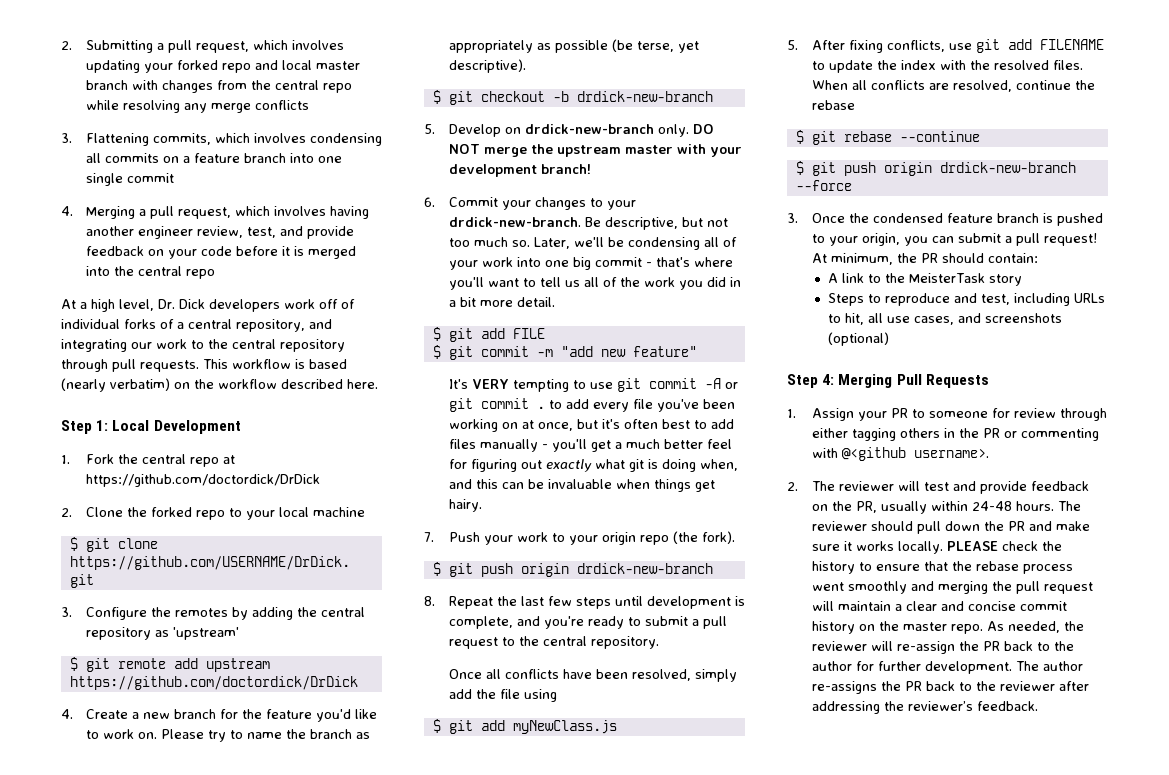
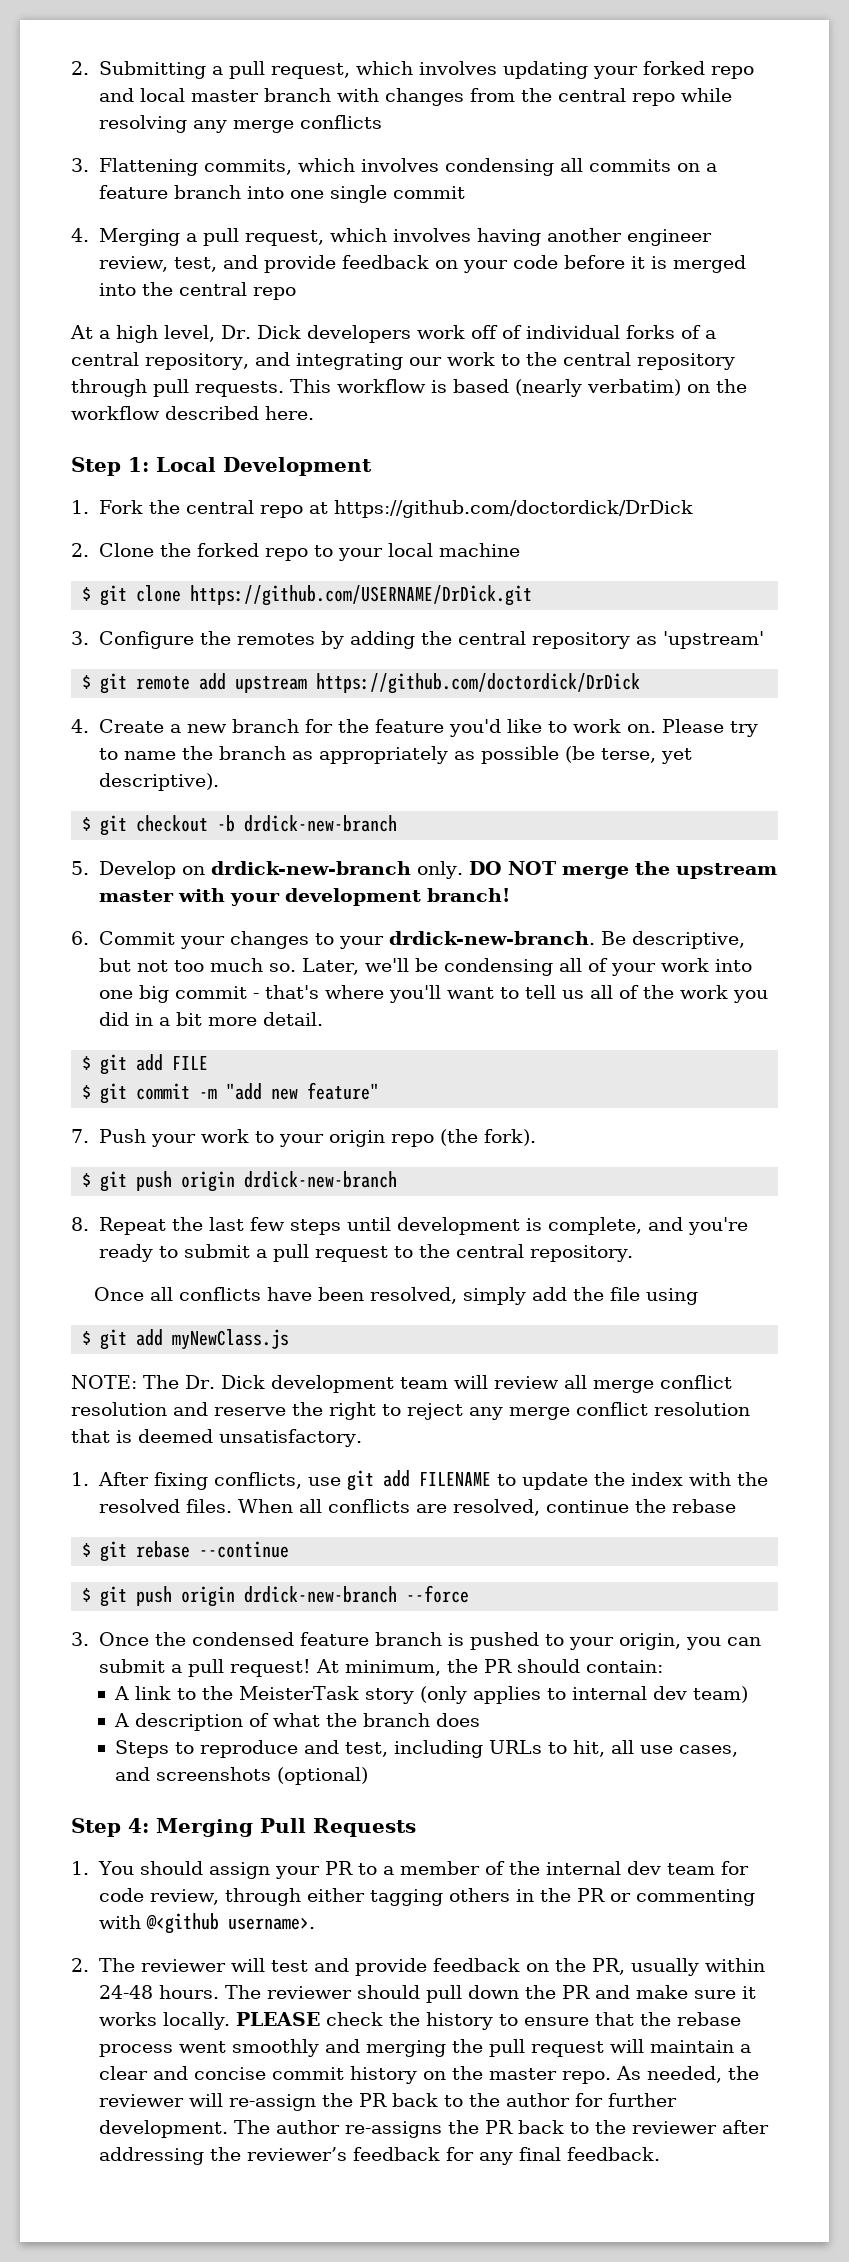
[448,378,738,392] [448,398,735,412] [448,419,734,432] [448,439,732,452] [448,459,738,472] [448,479,715,492] [448,499,482,512] // It's VERY tempting to use git commit -A or git commit . to add every file you've been working on at once, but it's often best to add files manually - you'll get a much better feel for figuring out exactly what git is doing when, and this can be invaluable when things get hairy. -> (380, 1091) none
[787,40,798,50] 5. -> [71,1375,732,1393] [71,1402,750,1420] [71,1429,362,1447] [71,1472,89,1486] NOTE: The Dr. Dick development team will review all merge conflict resolution and reserve the right to reject any merge conflict resolution that is deemed unsatisfactory. // 1.
(1022, 280) none -> [419,1686,748,1704] [113,1713,480,1731] (only applies to internal dev team) // A description of what the branch does
[811,408,1056,421] Assign your PR to someone for review -> [97,1861,750,1879] [98,1888,220,1905] You should assign your PR to a member of the internal dev team for code review,
(973, 706) none -> [352,2147,561,2165] feedback for any final

